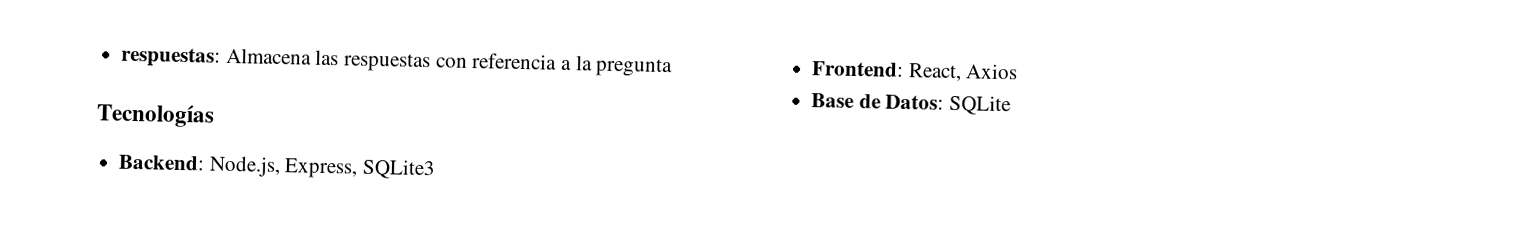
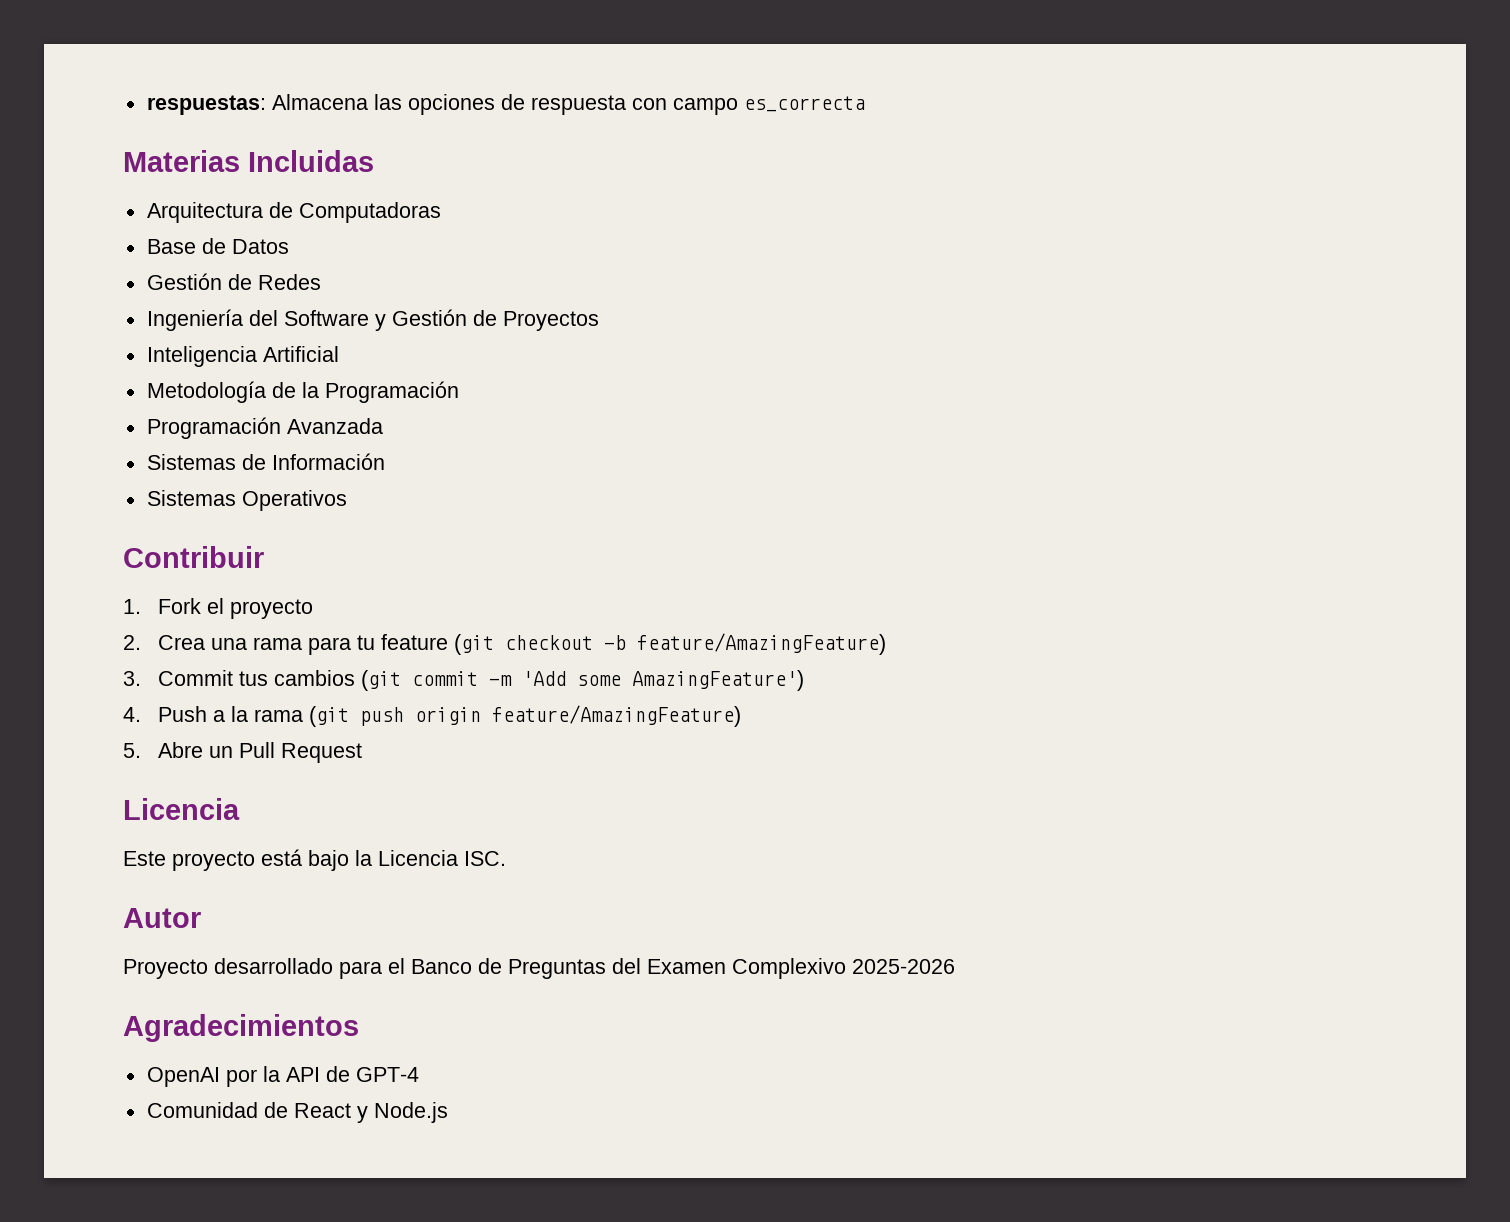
[343,52,674,78] [96,103,215,128] [118,154,437,180] [811,61,1019,82] [811,93,1012,116] respuestas con referencia a la pregunta // Tecnologías // Backend: Node.js, Express, SQLite3 // Frontend: React, Axios // Base de Datos: SQLite -> [407,94,865,115] [123,150,374,172] [146,202,441,223] [146,238,289,254] [146,273,321,290] [146,309,599,331] [146,346,339,367] [146,381,459,403] [146,417,383,439] [146,453,385,470] [146,490,347,511] [123,546,264,568] [123,598,313,619] [123,633,886,655] [123,670,804,691] [123,705,741,727] [123,742,362,763] [123,798,240,820] [123,849,506,871] [123,908,201,928] [123,958,955,979] [123,1014,359,1042] [146,1066,419,1087] [146,1102,448,1123] opciones de respuesta con campo es_correcta // Materias Incluidas // Arquitectura de Computadoras // Base de Datos // Gestión de Redes // Ingeniería del Software y Gestión de Proyectos // Inteligencia Artificial // Metodología de la Programación // Programación Avanzada // Sistemas de Información // Sistemas Operativos // Contribuir // 1. Fork el proyecto // 2. Crea una rama para tu feature (git checkout -b feature/AmazingFeature) // 3. Commit tus cambios (git commit -m 'Add some AmazingFeature') // 4. Push a la rama (git push origin feature/AmazingFeature) // 5. Abre un Pull Request // Licencia // Este proyecto está bajo la Licencia ISC. // Autor // Proyecto desarrollado para el Banco de Preguntas del Examen Complexivo 2025-2026 // Agradecimientos // OpenAI por la API de GPT-4 // Comunidad de React y Node.js

